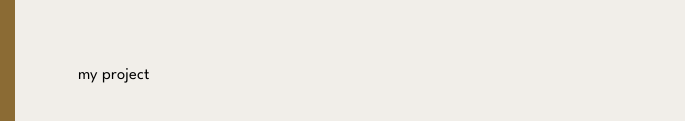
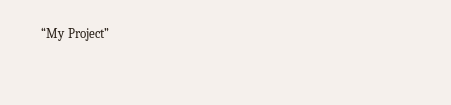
[78,68,150,83] my project -> [41,27,109,41] “My Project”

